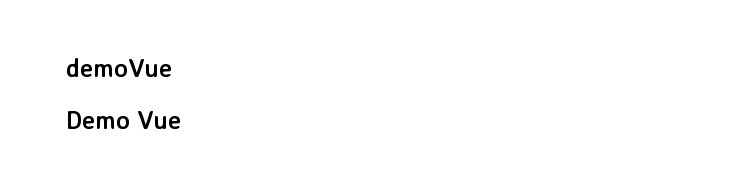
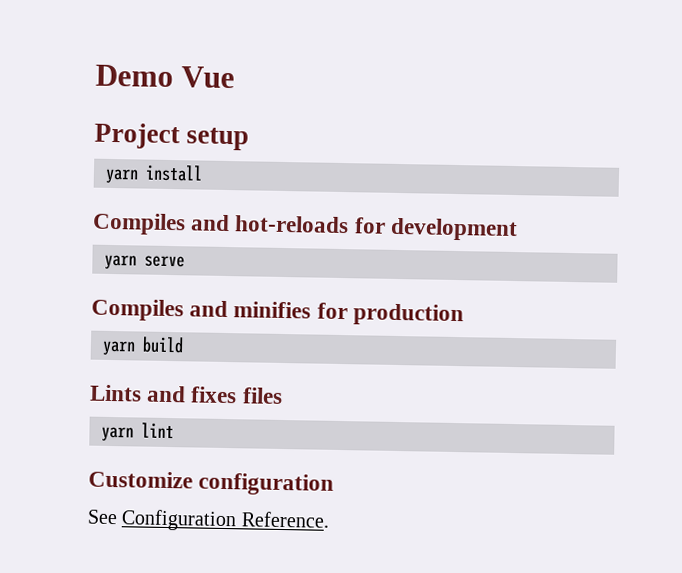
[66,58,172,77] demoVue // -> (95, 76) none
(181, 120) none -> [94,122,250,151] [105,164,203,184] [92,212,518,242] [104,254,185,270] [91,298,464,327] [102,336,184,356] [89,384,283,404] [101,422,174,442] [88,470,335,496] [87,509,330,532] // Project setup // yarn install // Compiles and hot-reloads for development // yarn serve // Compiles and minifies for production // yarn build // Lints and fixes files // yarn lint // Customize configuration // See Configuration Reference.

